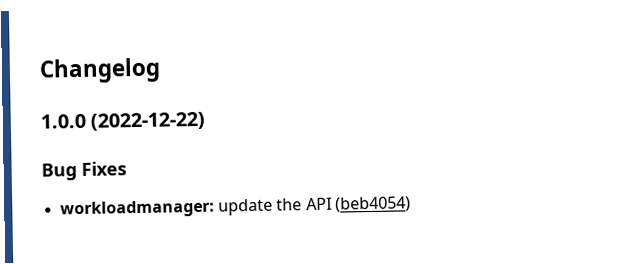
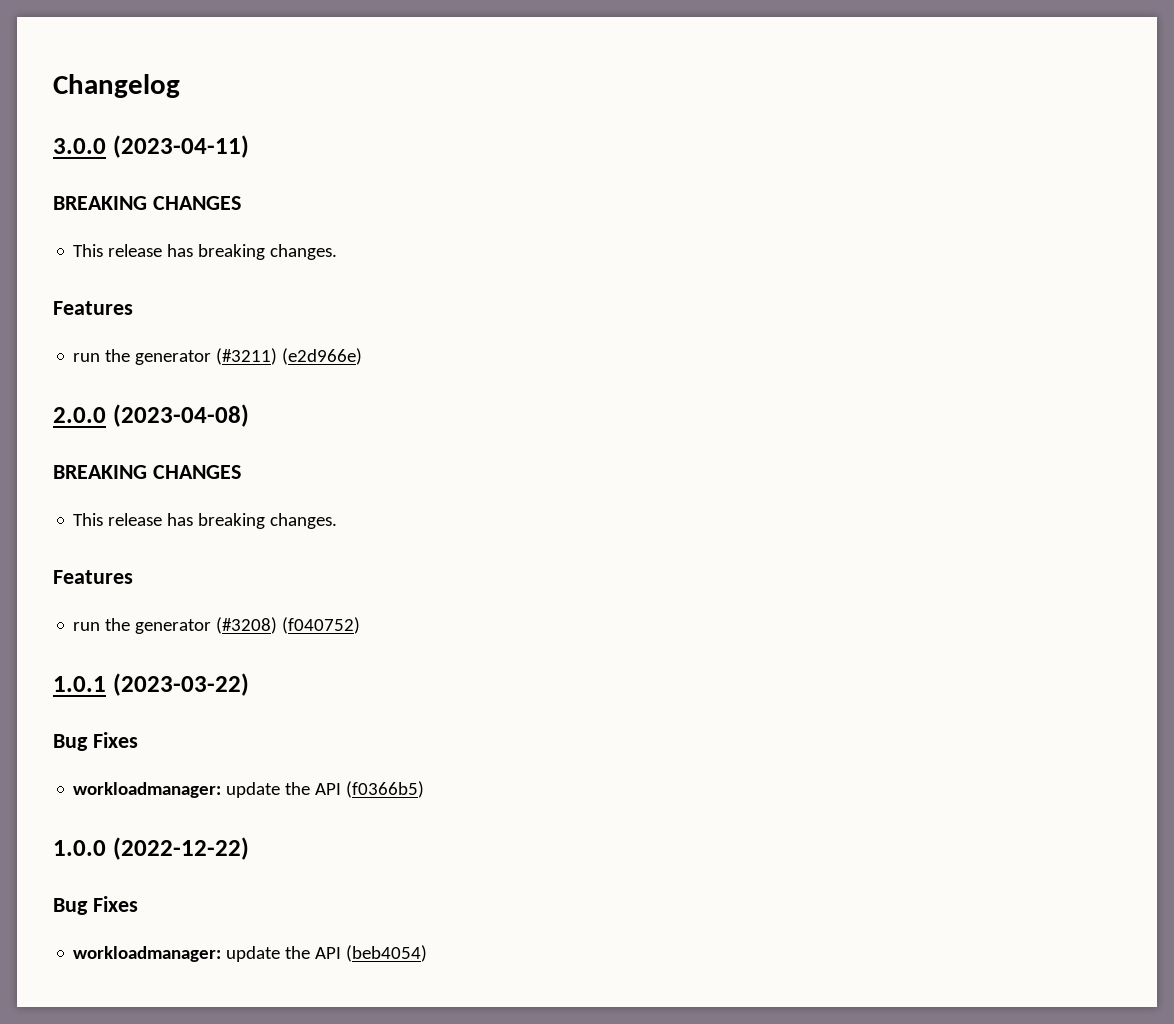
(161, 70) none -> [53,135,249,158] [53,196,241,210] [73,244,338,260] [53,301,133,315] [73,348,363,365] [53,404,249,427] [53,465,241,479] [73,513,338,529] [53,570,133,584] [73,617,361,634] [53,673,249,696] [53,732,138,751] [73,781,425,798] // 3.0.0 (2023-04-11) // BREAKING CHANGES // This release has breaking changes. // Features // run the generator (#3211) (e2d966e) // 2.0.0 (2023-04-08) // BREAKING CHANGES // This release has breaking changes. // Features // run the generator (#3208) (f040752) // 1.0.1 (2023-03-22) // Bug Fixes // workloadmanager: update the API (f0366b5)

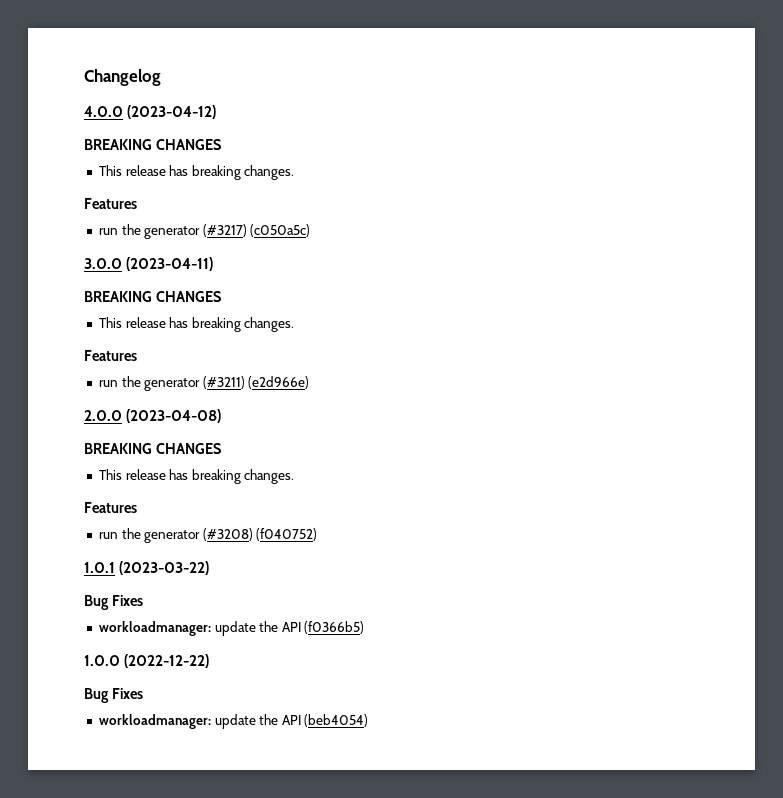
(180, 86) none -> [84,105,217,119] [84,139,221,150] [98,165,295,180] [84,198,137,209] [98,224,311,239] // 4.0.0 (2023-04-12) // BREAKING CHANGES // This release has breaking changes. // Features // run the generator (#3217) (c050a5c)

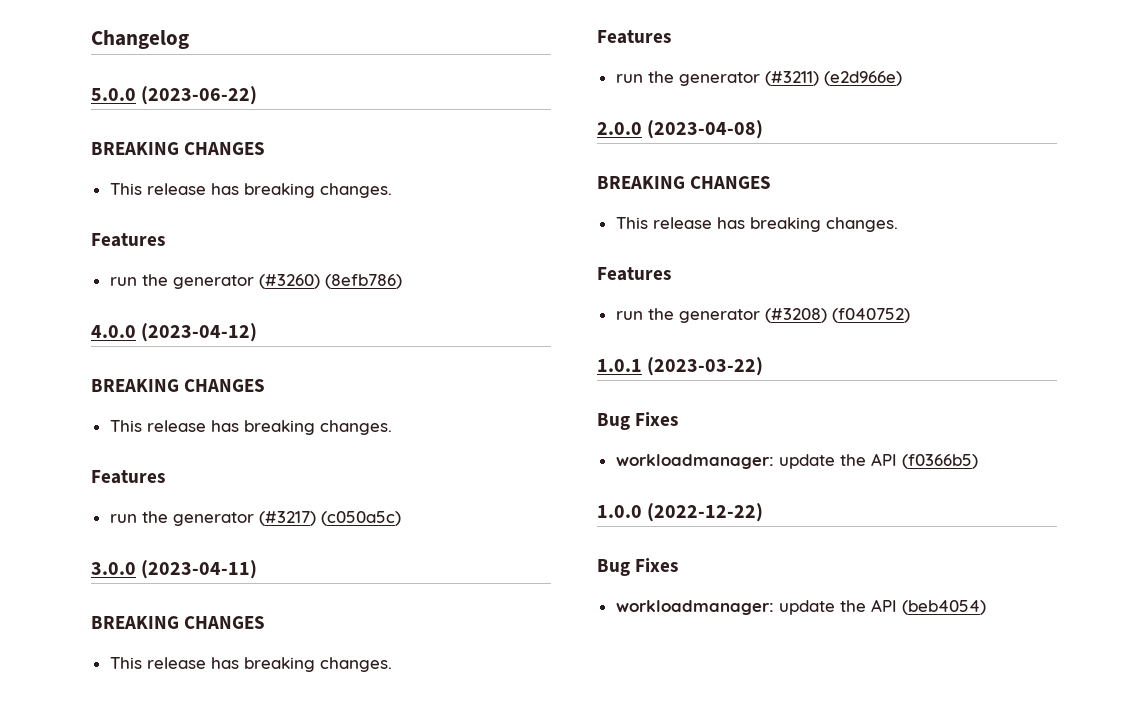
(161, 77) none -> [91,86,258,105] [91,142,266,155] [109,183,392,198] [91,233,165,247] [109,274,402,289] // 5.0.0 (2023-06-22) // BREAKING CHANGES // This release has breaking changes. // Features // run the generator (#3260) (8efb786)

